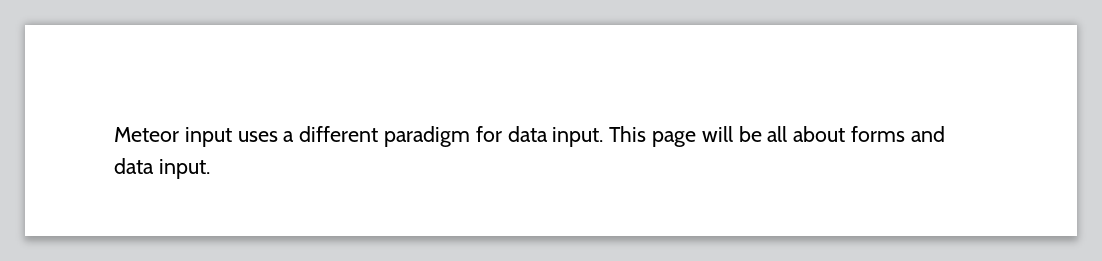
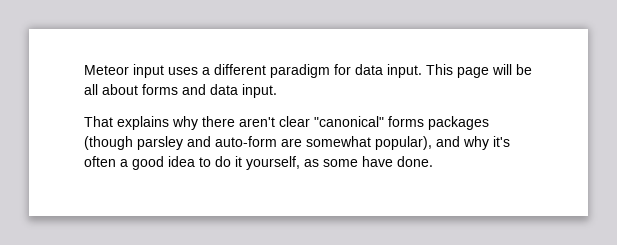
(210, 169) none -> [84,116,489,130] [84,136,510,150] [84,156,433,170] // That explains why there aren't clear "canonical" forms packages (though parsley and auto-form are somewhat popular), and why it's often a good idea to do it yourself, as some have done.

